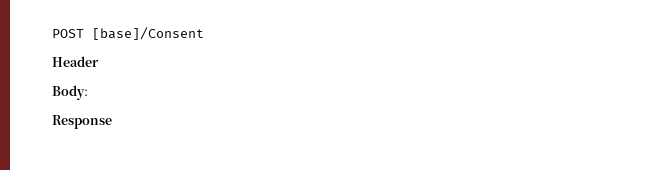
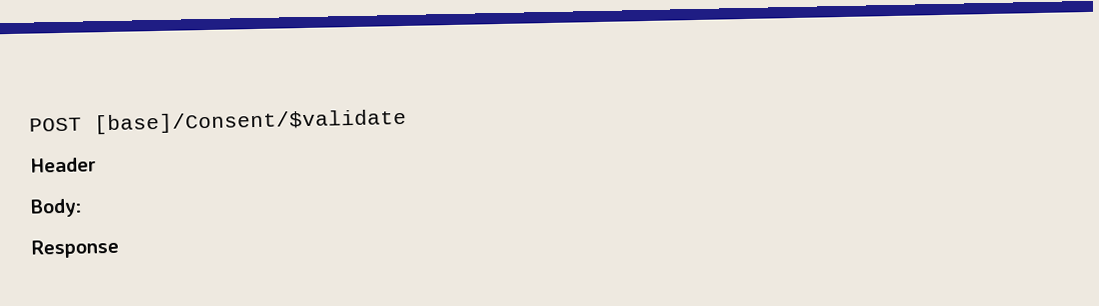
[92,27,204,40] [base]/Consent -> [94,108,407,135] [base]/Consent/$validate

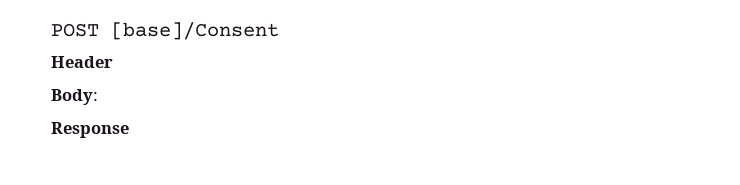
[94,108,407,135] [base]/Consent/$validate -> [111,22,279,40] [base]/Consent

